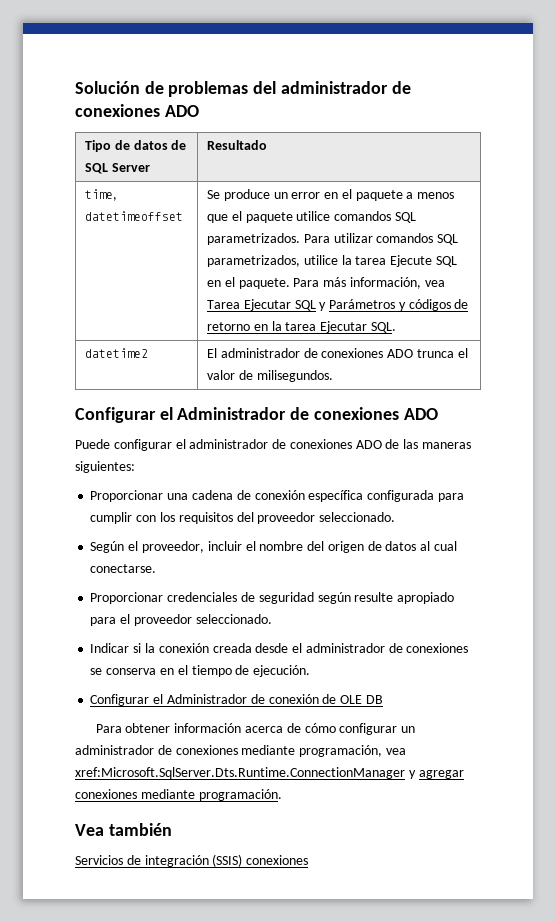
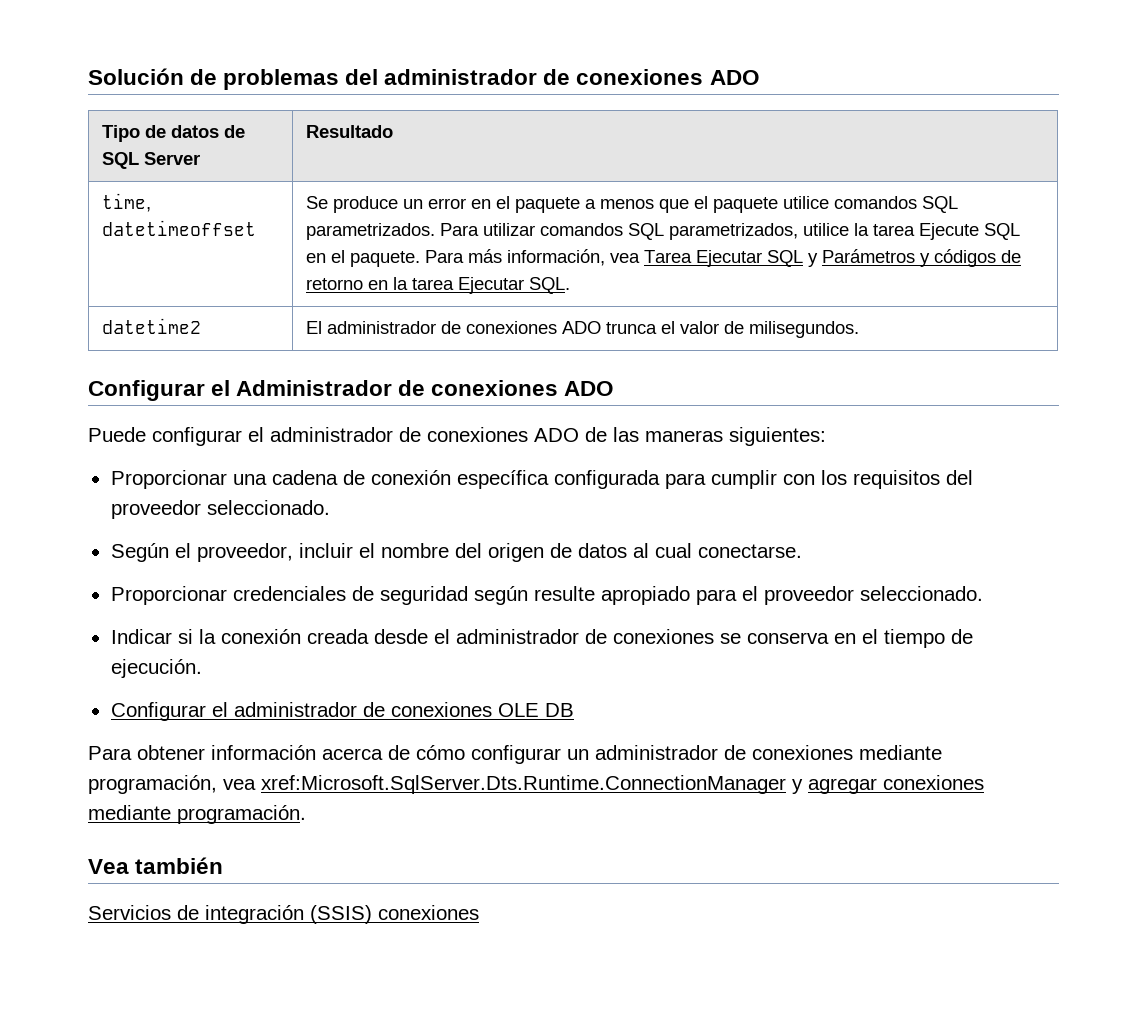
[166,694,337,704] Administrador de conexión de -> [233,702,492,717] administrador de conexiones

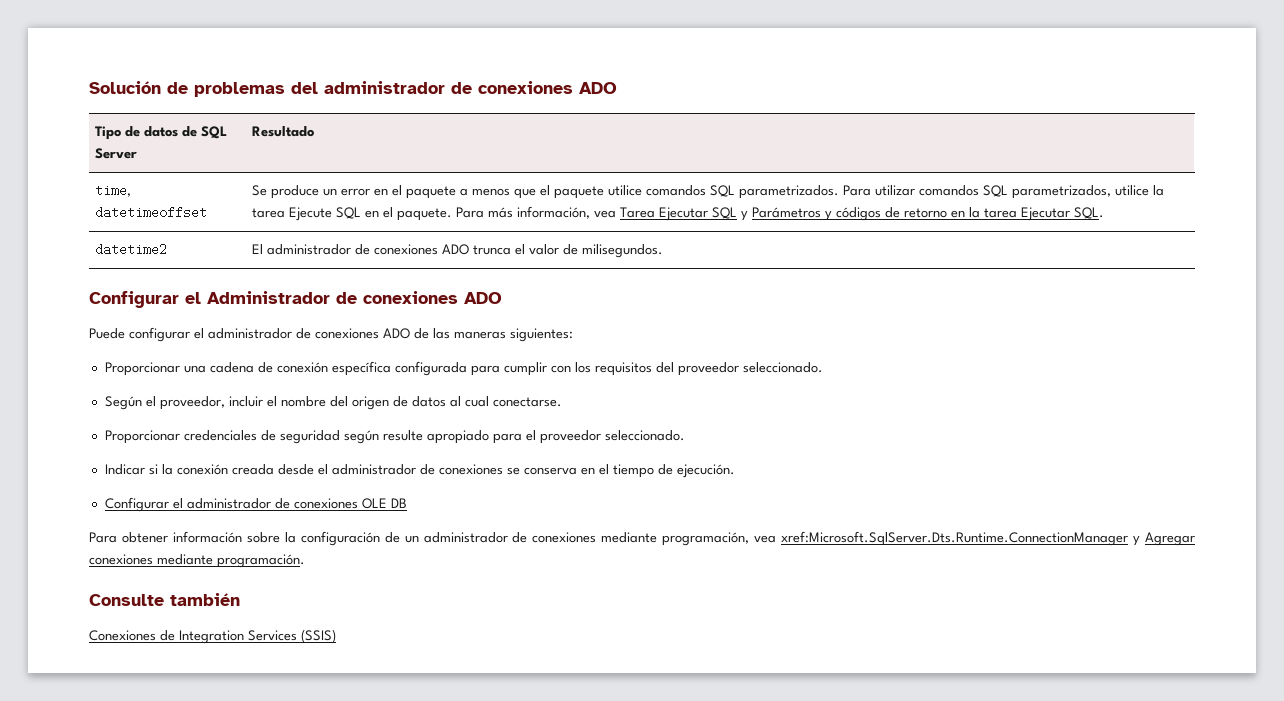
[322,745,561,764] acerca de cómo configurar -> [246,531,400,546] sobre la configuración de
[808,778,877,794] agregar -> [1145,532,1195,546] Agregar
[88,859,129,874] Vea -> [89,594,164,606] Consulte
[88,905,479,924] Servicios de integración (SSIS) conexiones -> [89,629,336,644] Conexiones de Integration Services (SSIS)

